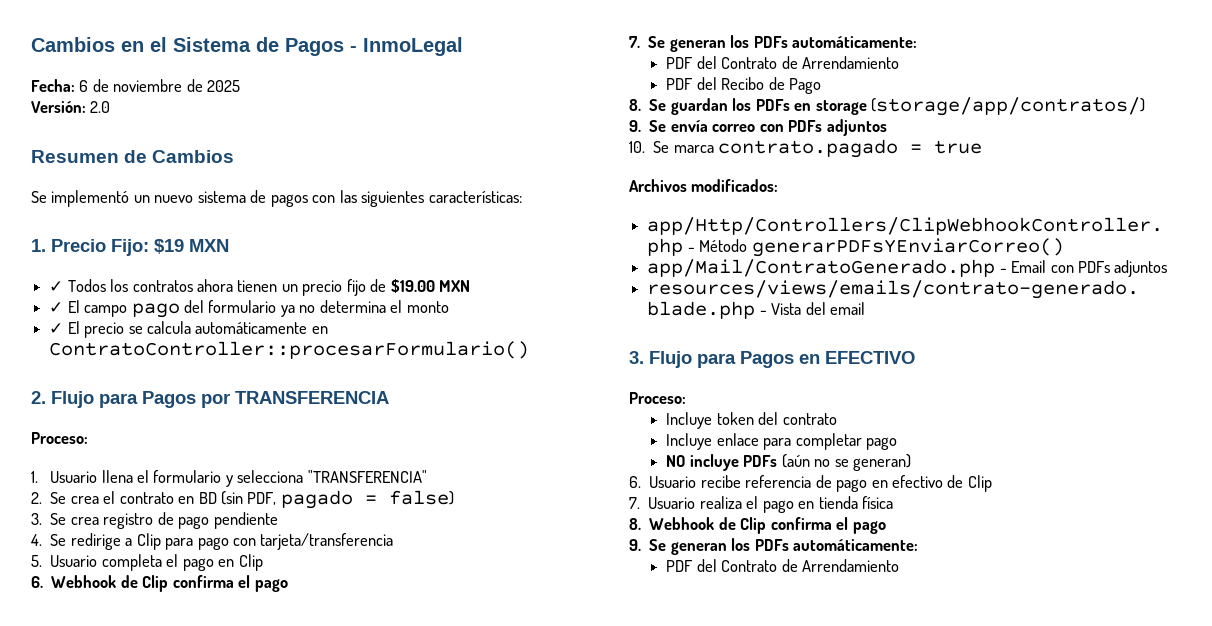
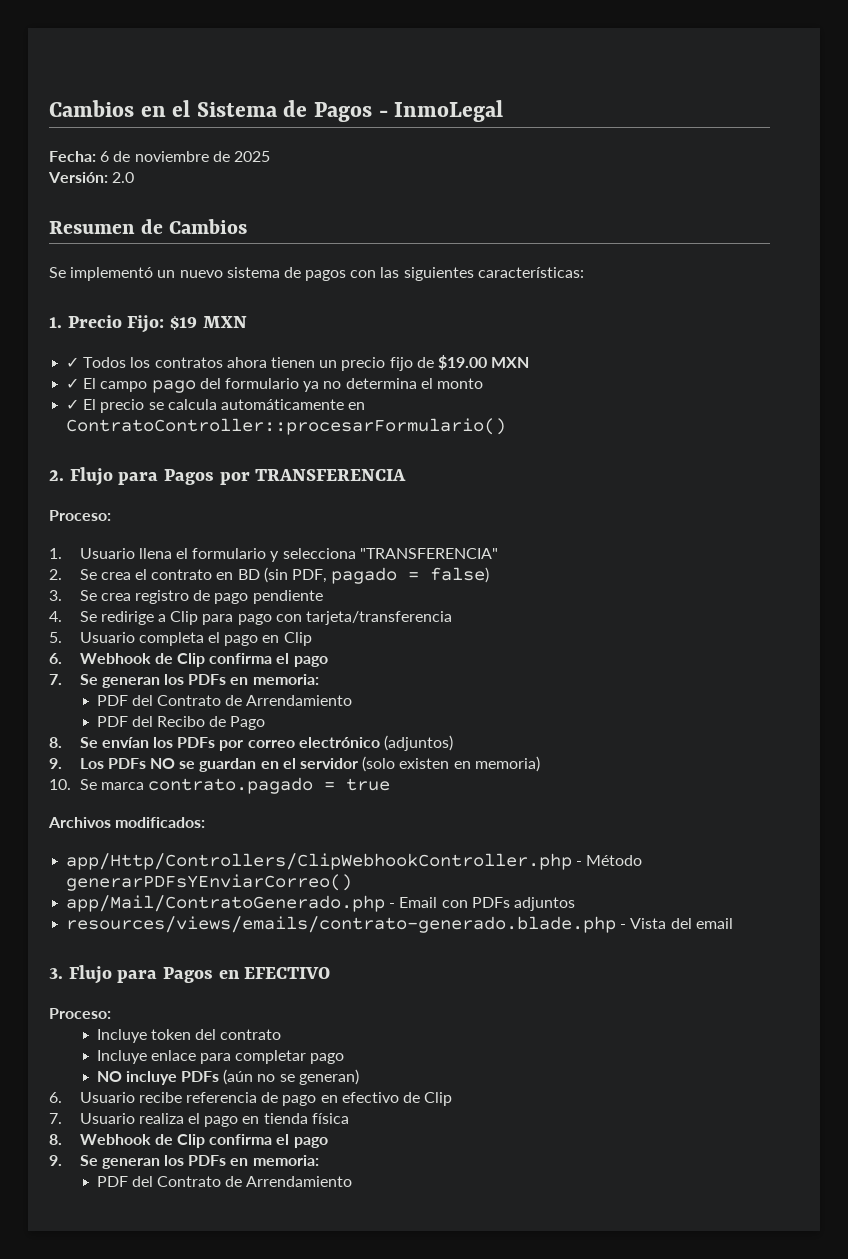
[792,36,918,48] automáticamente: -> [230,674,319,685] en memoria:
[670,97,1145,116] [629,119,887,136] guardan los PDFs en storage (storage/app/contratos/) // 9. Se envía correo con PDFs adjuntos -> [101,735,453,751] [49,756,540,772] envían los PDFs por correo electrónico (adjuntos) // 9. Los PDFs NO se guardan en el servidor (solo existen en memoria)
[793,539,919,551] automáticamente: -> [230,1155,319,1166] en memoria:

